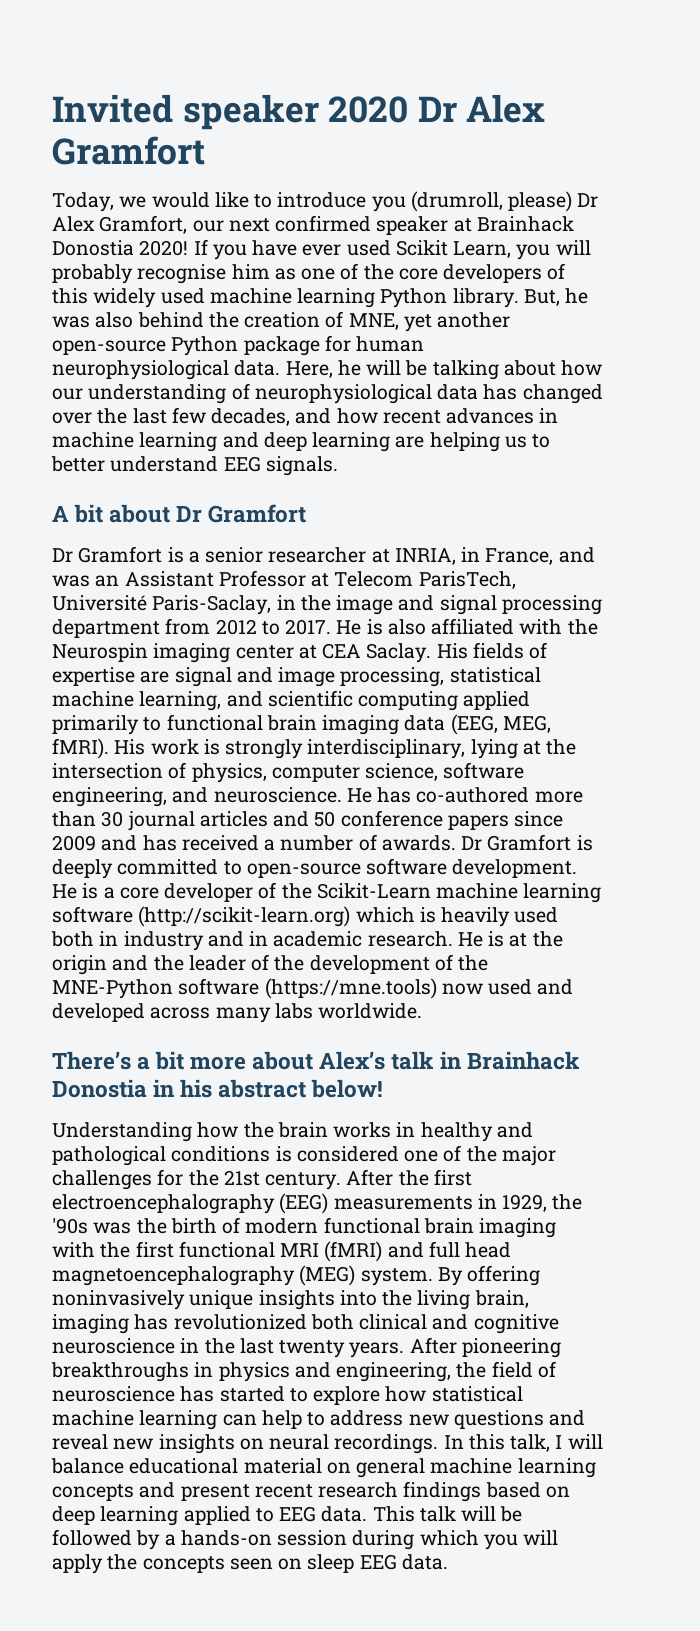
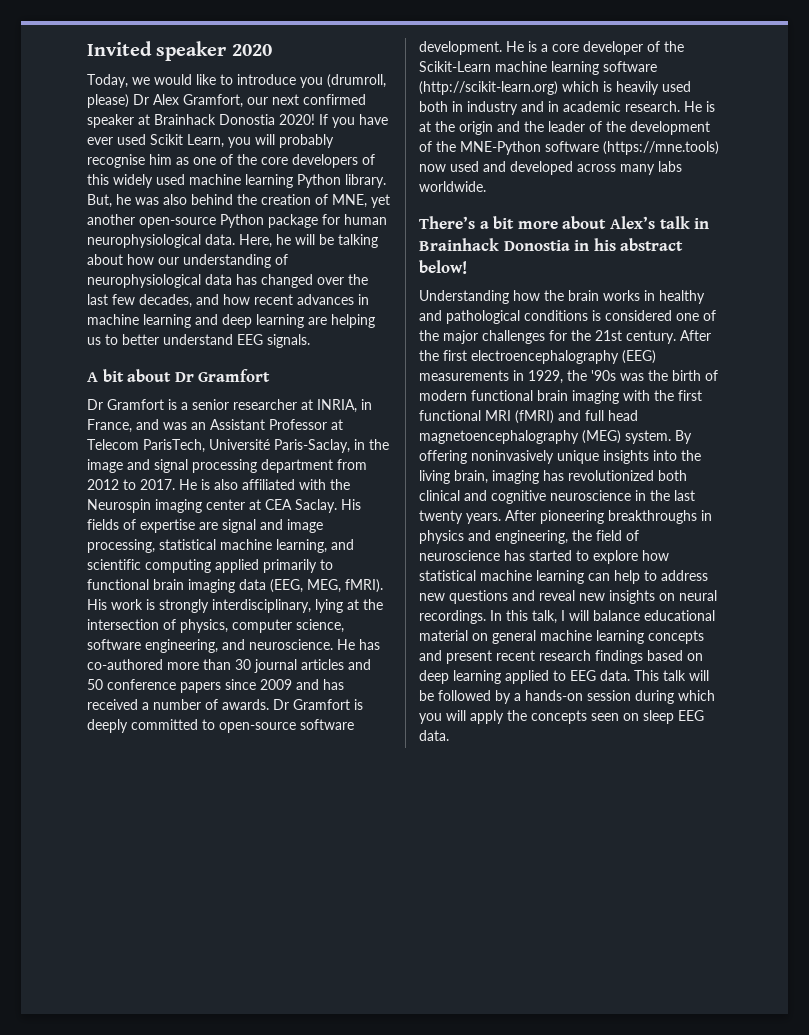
[417,94,546,123] [52,136,205,165] Dr Alex Gramfort -> (272, 50) none

